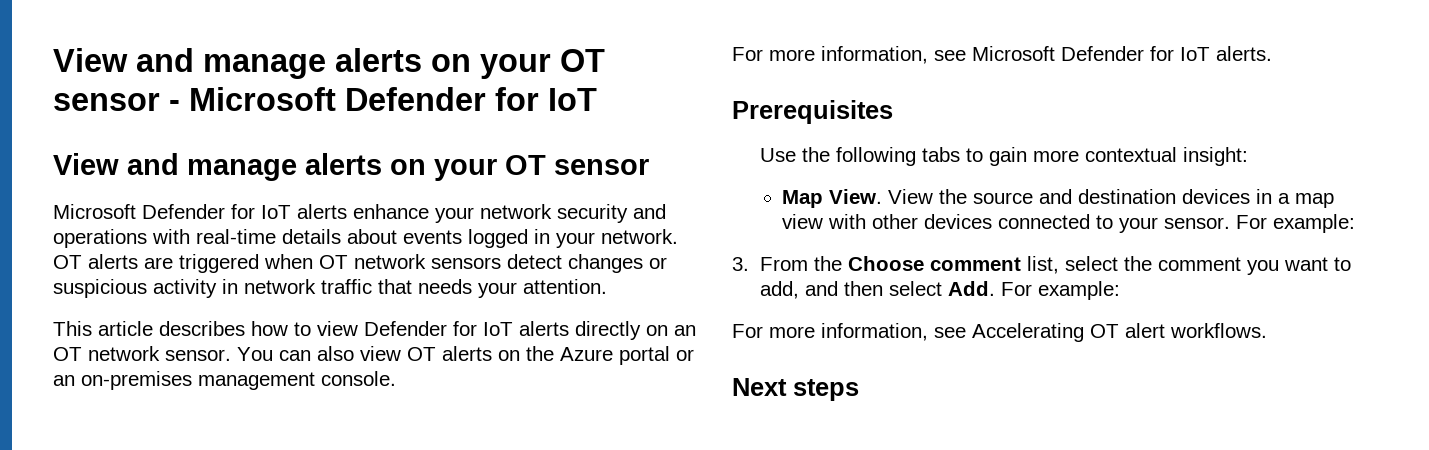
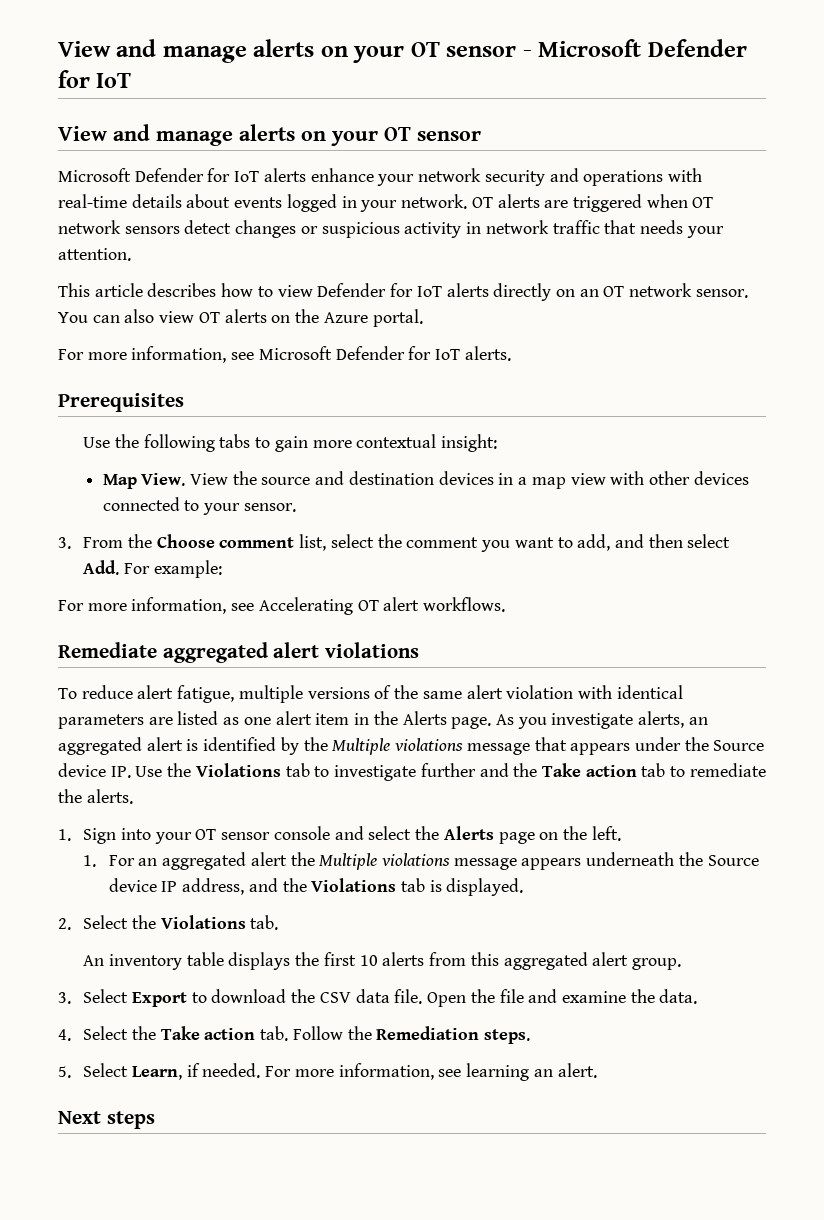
[619,346,694,365] [53,371,396,390] portal or an on-premises management console. -> [372,309,423,327] portal.
[1236,214,1356,233] For example: -> (296, 507) none
(1267, 330) none -> [58,642,419,663] [58,685,683,703] [58,711,708,729] [58,737,765,755] [58,763,766,781] [58,789,133,804] [58,826,621,844] [83,852,759,870] [108,878,524,896] [58,915,279,930] [83,952,682,970] [58,989,698,1007] [58,1026,531,1044] [58,1063,597,1081] // Remediate aggregated alert violations // To reduce alert fatigue, multiple versions of the same alert violation with identical parameters are listed as one alert item in the Alerts page. As you investigate alerts, an aggregated alert is identified by the Multiple violations message that appears under the Source device IP. Use the Violations tab to investigate further and the Take action tab to remediate the alerts. // 1. Sign into your OT sensor console and select the Alerts page on the left. // 1. For an aggregated alert the Multiple violations message appears underneath the Source device IP address, and the Violations tab is displayed. // 2. Select the Violations tab. // An inventory table displays the first 10 alerts from this aggregated alert group. // 3. Select Export to download the CSV data file. Open the file and examine the data. // 4. Select the Take action tab. Follow the Remediation steps. // 5. Select Learn, if needed. For more information, see learning an alert.

